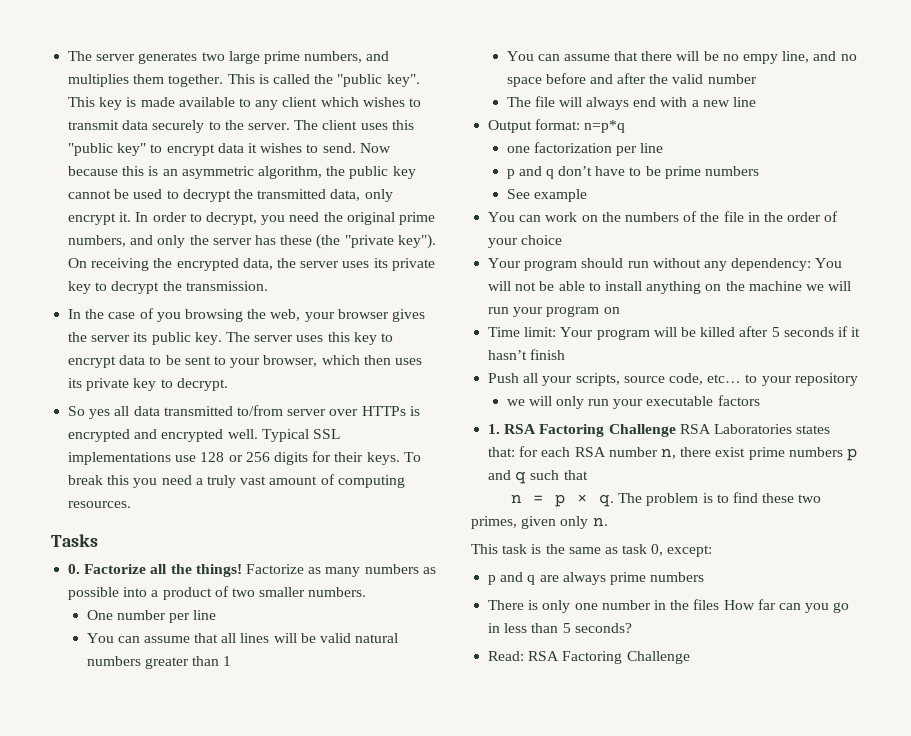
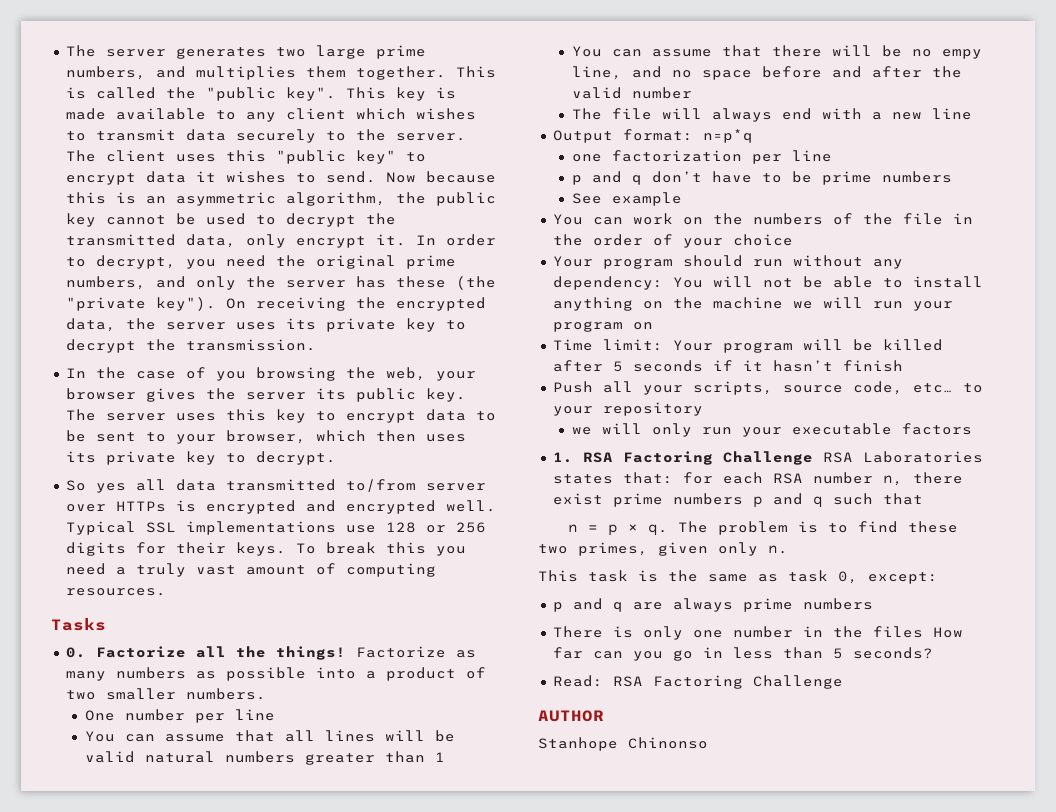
(690, 657) none -> [538,710,604,722] [538,737,708,751] // AUTHOR // Stanhope Chinonso

